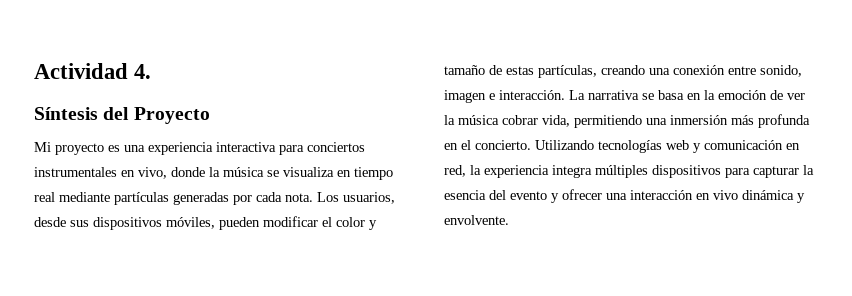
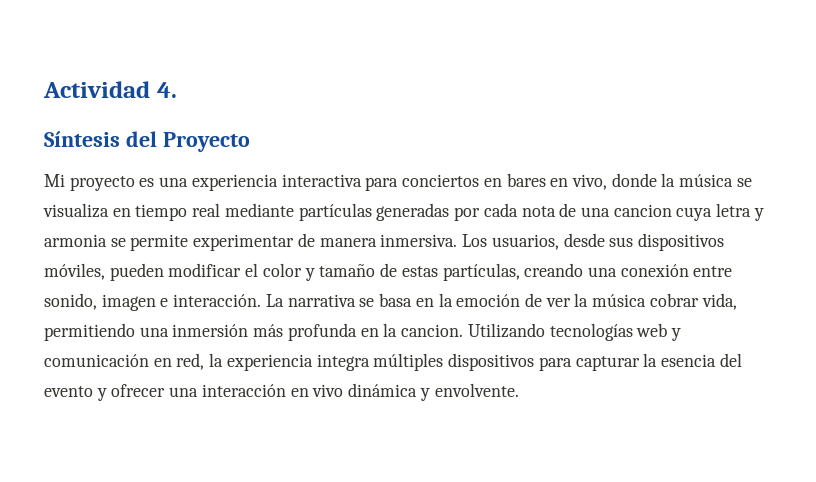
[34,167,117,177] instrumentales -> [483,173,546,187] en bares
[285,193,313,202] nota. -> [521,203,764,221] [44,233,458,251] nota de una cancion cuya letra y armonia se permite experimentar de manera inmersiva.
[461,140,531,150] el concierto. -> [383,323,464,337] la cancion.

